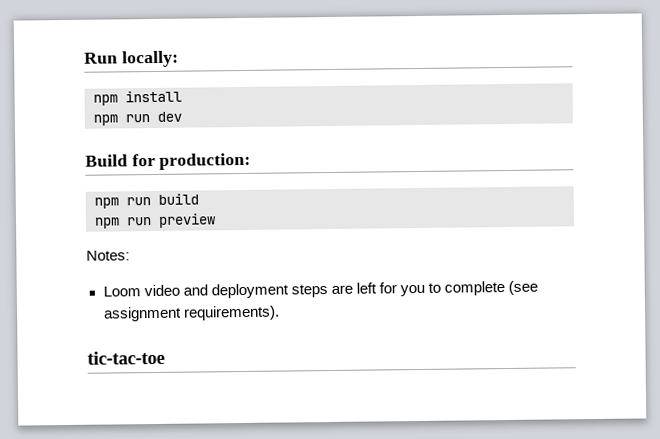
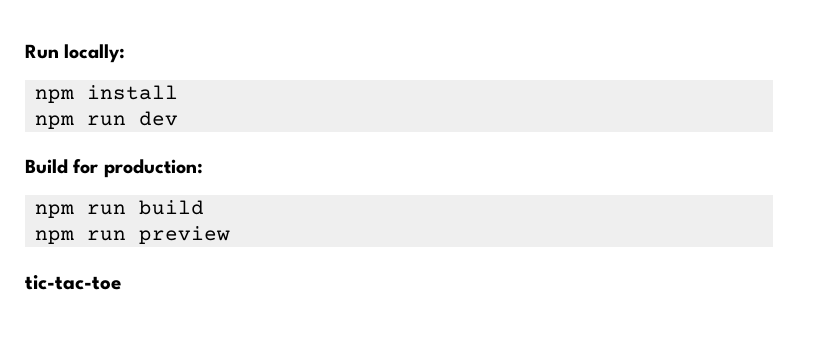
[86,250,130,261] [102,280,539,299] [102,305,280,322] // Notes: // Loom video and deployment steps are left for you to complete (see assignment requirements). -> (230, 235) none

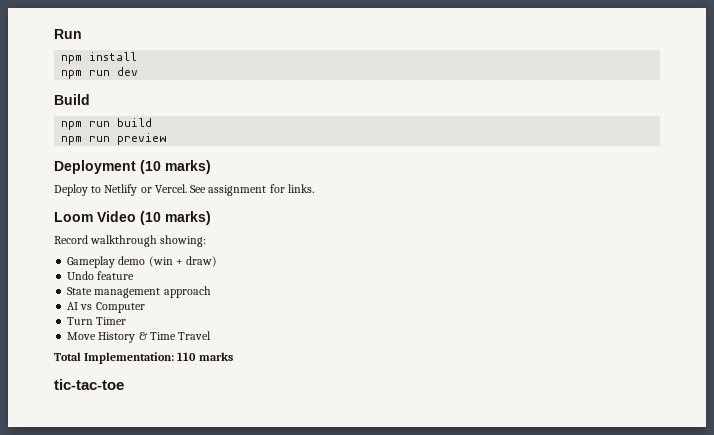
[64,44,126,63] locally: -> (82, 34) none
[73,159,203,178] for production: -> (90, 99) none
(230, 235) none -> [54,160,211,174] [54,184,314,196] [54,211,211,225] [54,235,207,247] [67,256,218,268] [67,271,135,280] [67,286,211,298] [67,302,145,313] [67,317,127,325] [67,331,212,343] [54,352,233,364] // Deployment (10 marks) // Deploy to Netlify or Vercel. See assignment for links. // Loom Video (10 marks) // Record walkthrough showing: // Gameplay demo (win + draw) // Undo feature // State management approach // AI vs Computer // Turn Timer // Move History & Time Travel // Total Implementation: 110 marks

